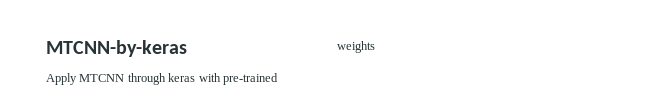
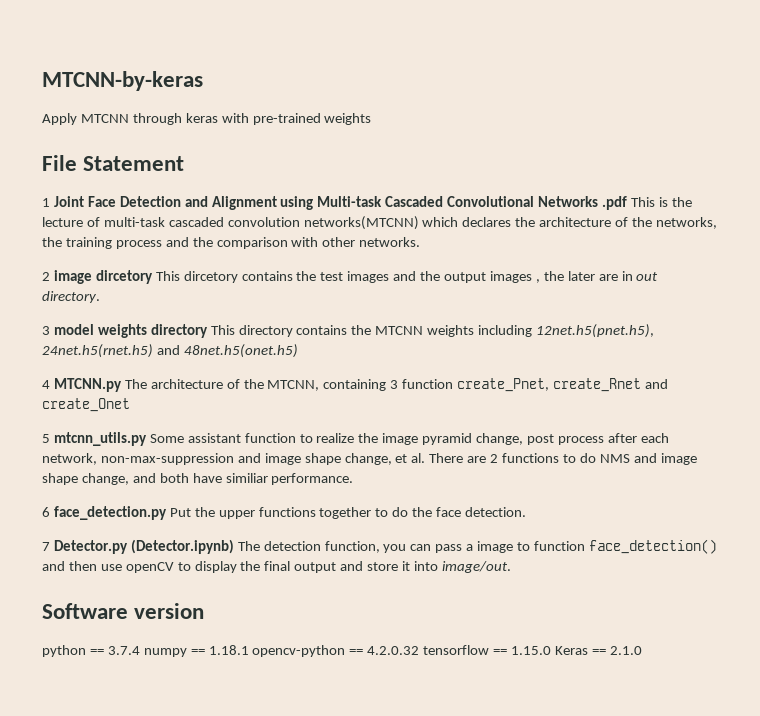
(375, 47) none -> [42,155,185,171] [42,196,692,210] [42,216,717,230] [42,237,421,249] [42,270,659,284] [42,291,100,303] [42,324,655,338] [42,344,298,358] [42,378,668,392] [42,398,130,412] [42,432,669,446] [42,453,697,465] [42,473,354,485] [42,506,527,520] [42,539,717,554] [42,561,511,573] [42,603,205,619] [42,645,642,657] // File Statement // 1 Joint Face Detection and Alignment using Multi-task Cascaded Convolutional Networks .pdf This is the lecture of multi-task cascaded convolution networks(MTCNN) which declares the architecture of the networks, the training process and the comparison with other networks. // 2 image dircetory This dircetory contains the test images and the output images , the later are in out directory. // 3 model weights directory This directory contains the MTCNN weights including 12net.h5(pnet.h5), 24net.h5(rnet.h5) and 48net.h5(onet.h5) // 4 MTCNN.py The architecture of the MTCNN, containing 3 function create_Pnet, create_Rnet and create_Onet // 5 mtcnn_utils.py Some assistant function to realize the image pyramid change, post process after each network, non-max-suppression and image shape change, et al. There are 2 functions to do NMS and image shape change, and both have similiar performance. // 6 face_detection.py Put the upper functions together to do the face detection. // 7 Detector.py (Detector.ipynb) The detection function, you can pass a image to function face_detection() and then use openCV to display the final output and store it into image/out. // Software version // python == 3.7.4 numpy == 1.18.1 opencv-python == 4.2.0.32 tensorflow == 1.15.0 Keras == 2.1.0

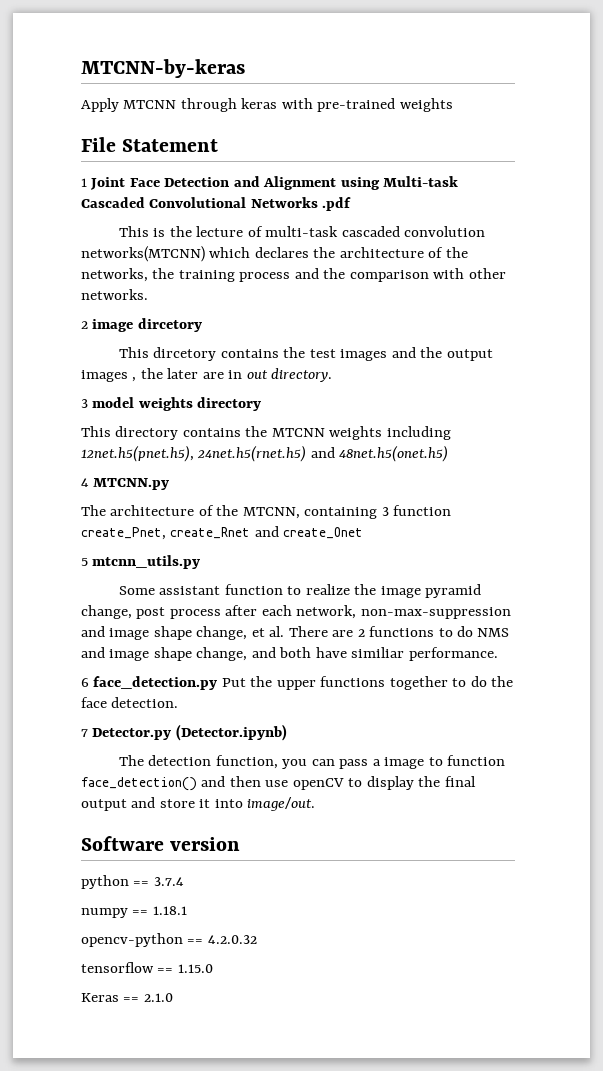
(628, 203) none -> (352, 204) //
(153, 277) none -> (202, 325) //
(208, 331) none -> (262, 404) //
(122, 385) none -> (170, 484) //
(147, 439) none -> (201, 562) //
(234, 546) none -> (287, 732) //
(140, 650) none -> (184, 881) //
(249, 650) none -> (187, 910) //
(420, 650) none -> (257, 939) //
(552, 650) none -> (213, 968) //

